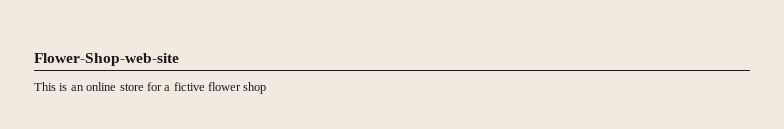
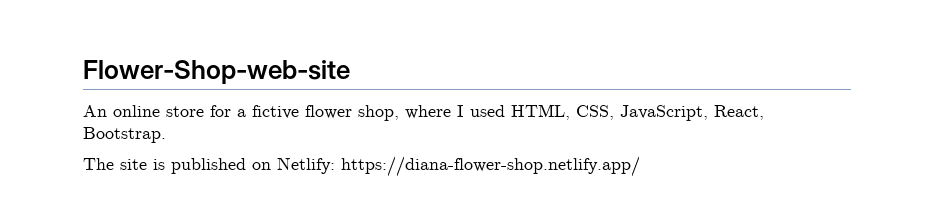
[34,82,84,91] This is an -> [83,105,107,117] An
[243,82,267,94] shop -> [358,104,764,121] [83,127,166,143] [83,156,640,177] shop, where I used HTML, CSS, JavaScript, React, Bootstrap. // The site is published on Netlify: https://diana-flower-shop.netlify.app/

